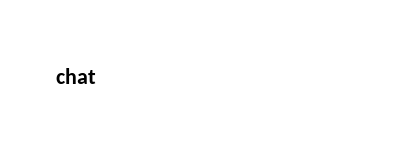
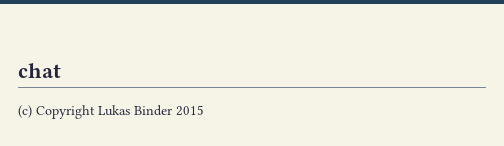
(96, 76) none -> [18,105,204,119] // (c) Copyright Lukas Binder 2015

